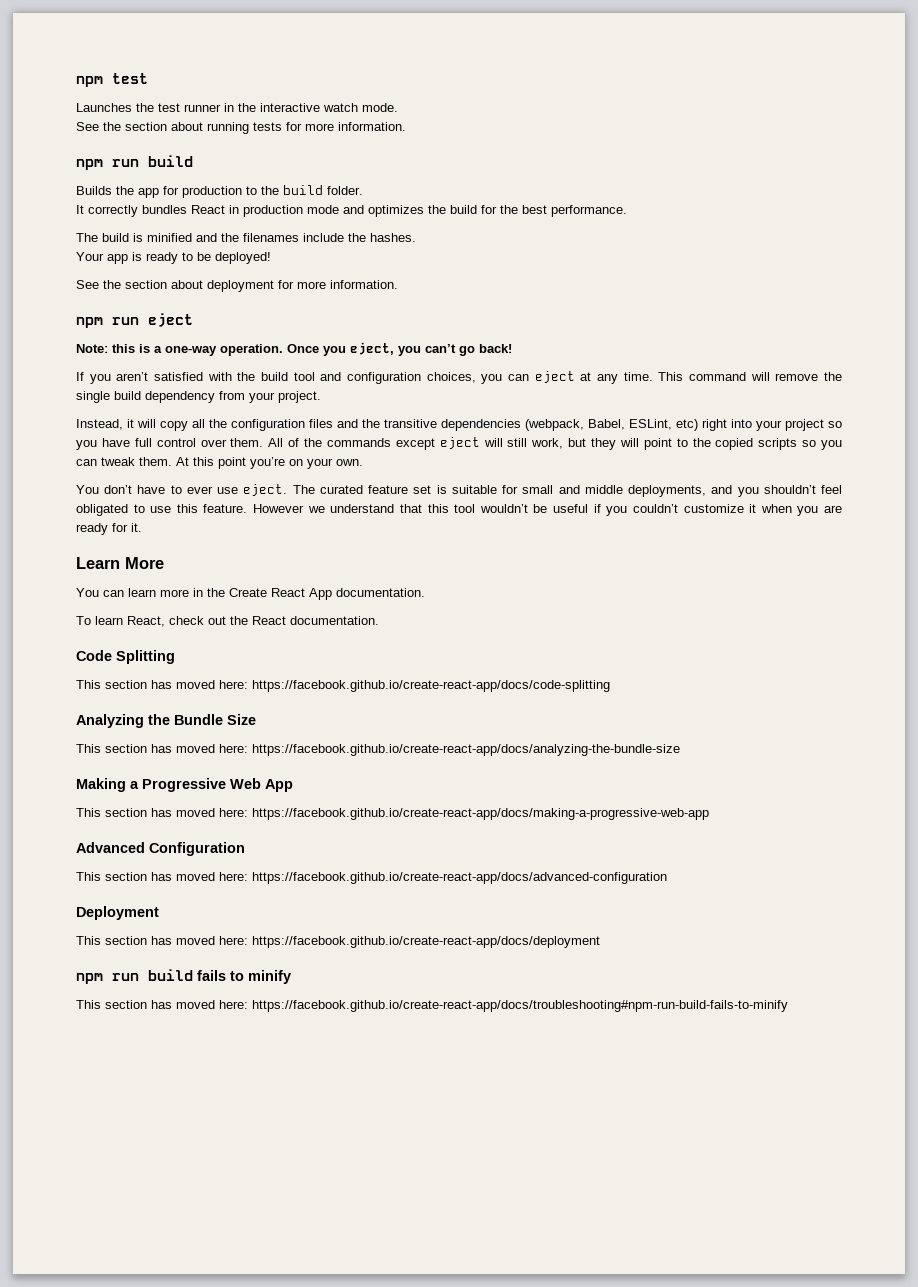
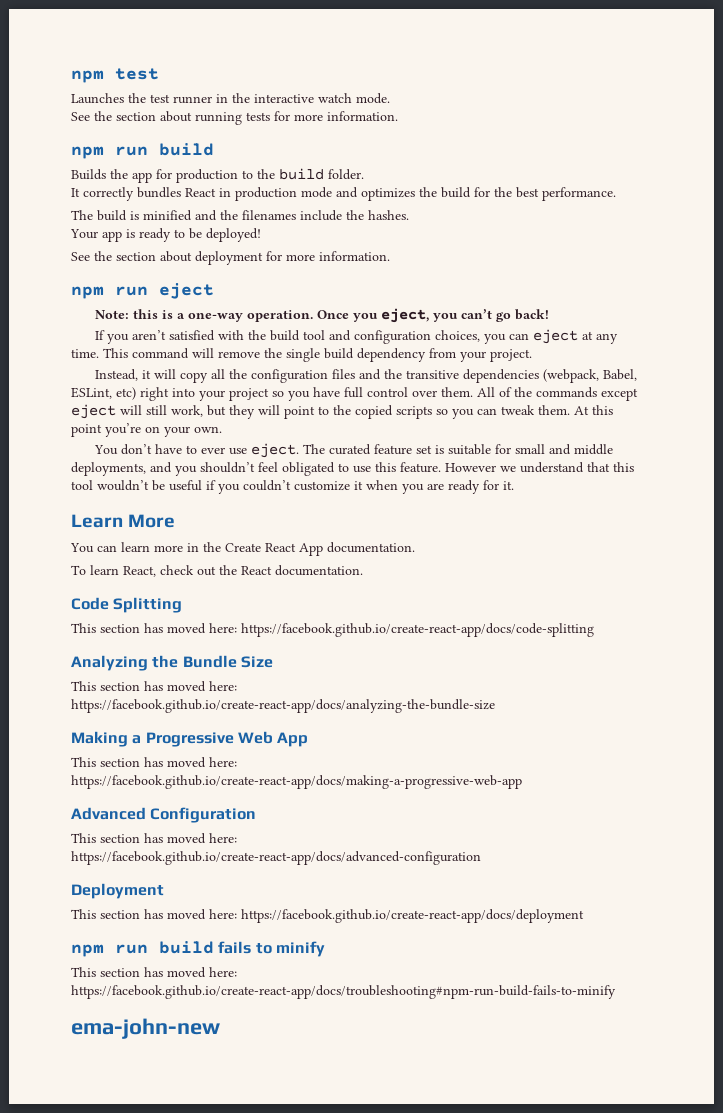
(788, 1006) none -> [71,1018,220,1039] // ema-john-new

